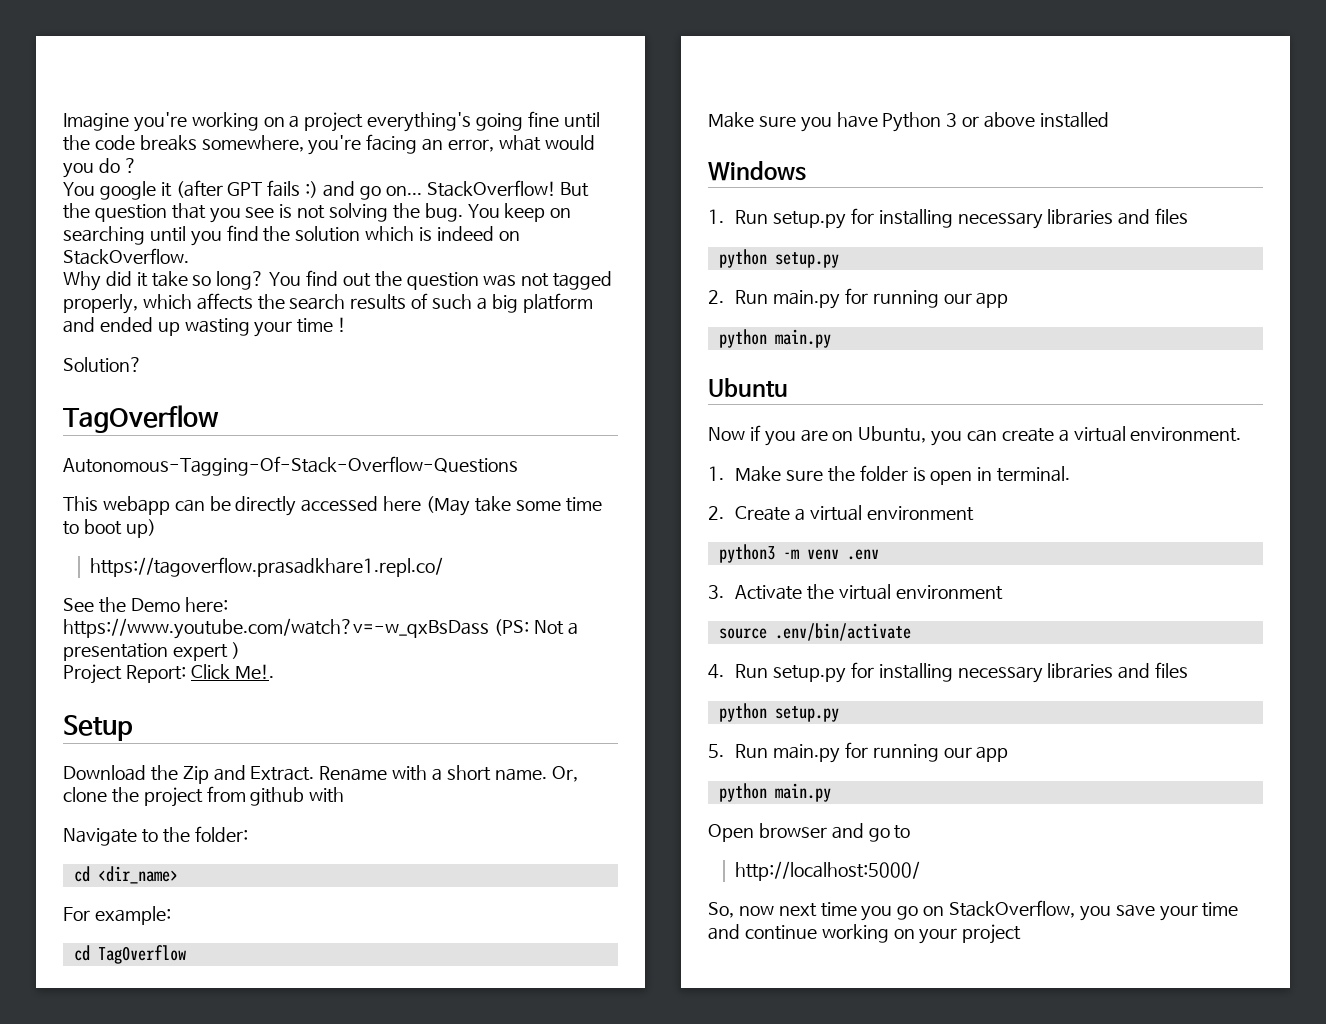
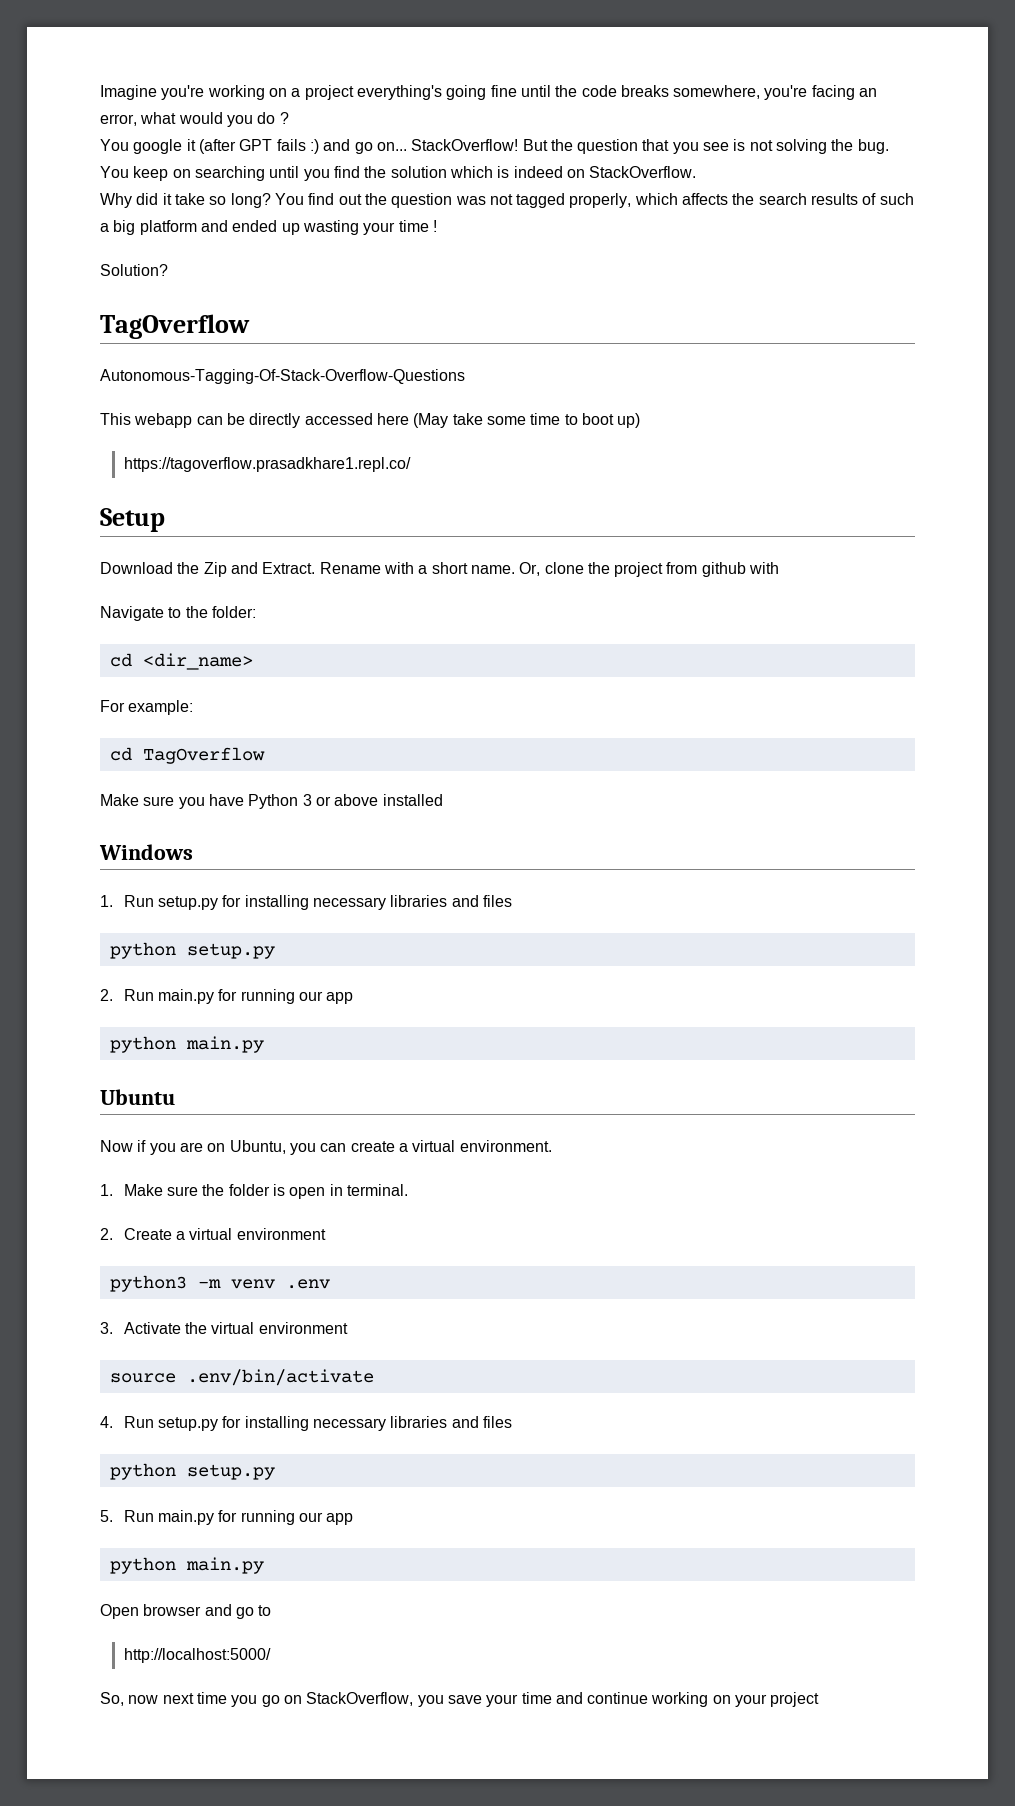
[63,597,228,613] [63,618,578,639] [63,642,240,661] [63,664,274,684] // See the Demo here: https://www.youtube.com/watch?v=-w_qxBsDass (PS: Not a presentation expert ) // Project Report: Click Me!. -> (411, 464) none

